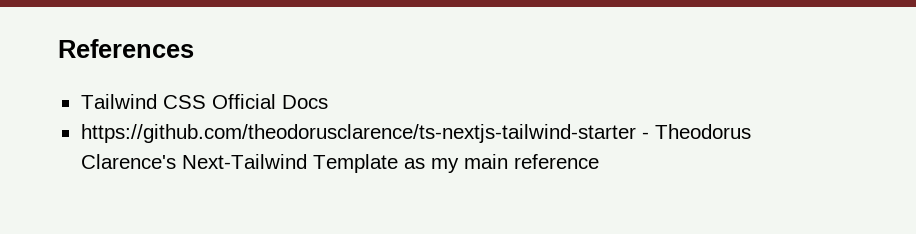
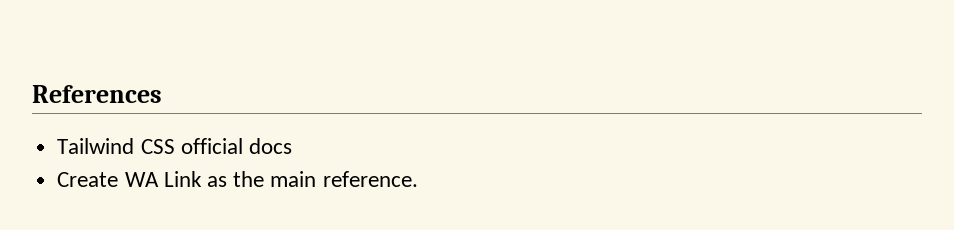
[211,94,328,109] [80,124,751,143] [80,154,599,173] Official Docs // https://github.com/theodorusclarence/ts-nextjs-tailwind-starter - Theodorus Clarence's Next-Tailwind Template as my main reference -> [180,138,292,154] [57,171,418,187] official docs // Create WA Link as the main reference.

